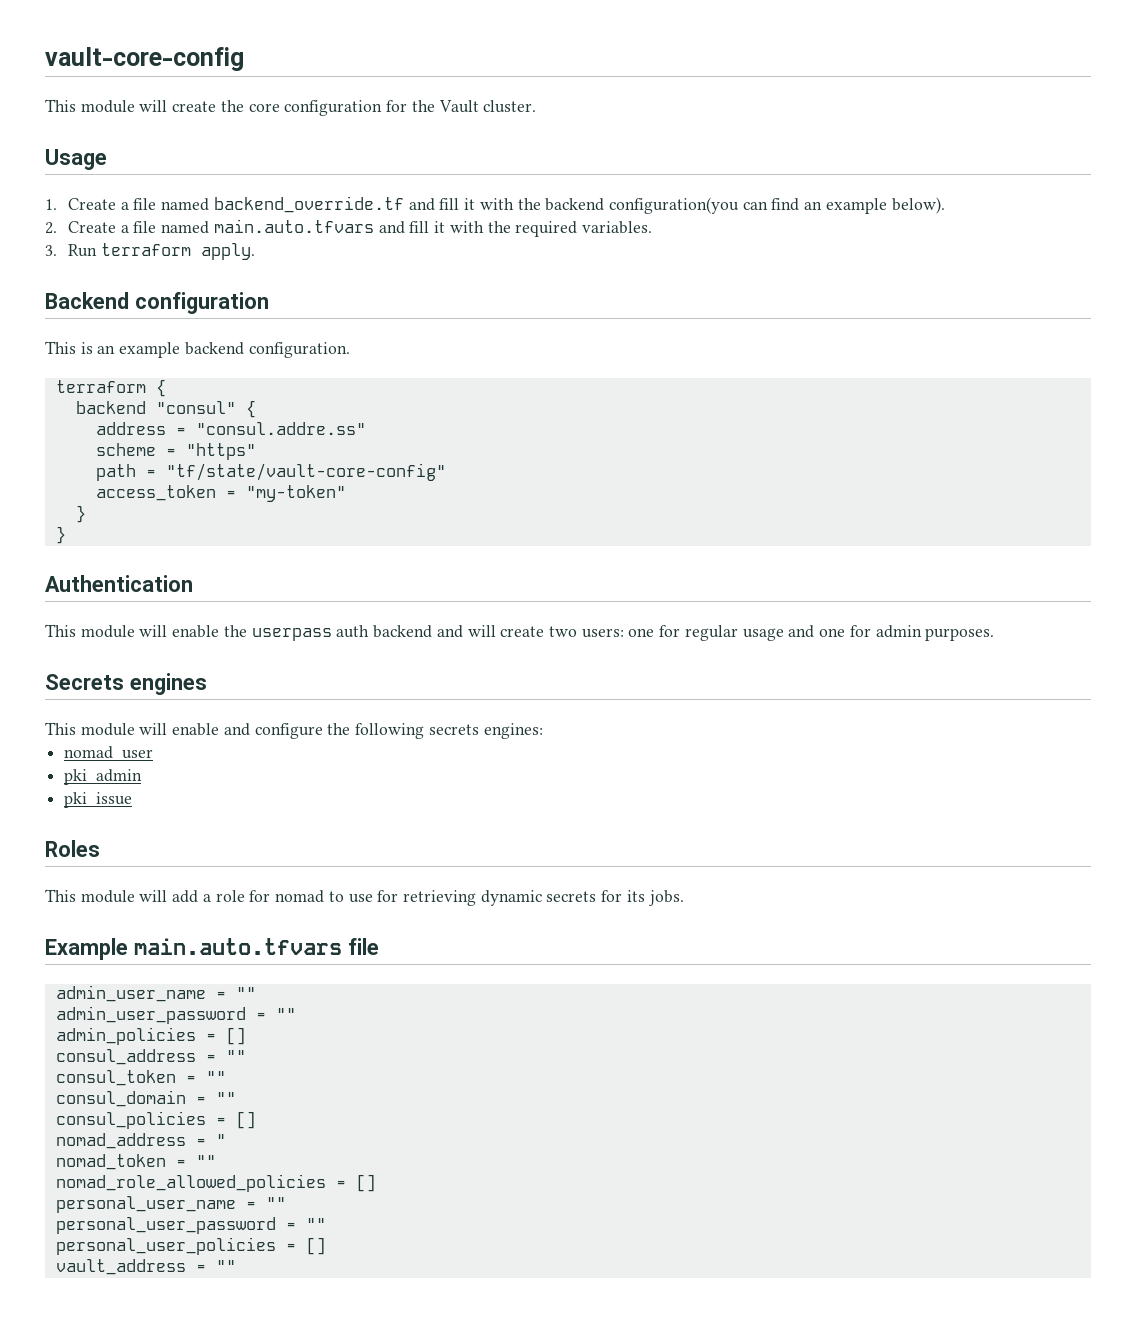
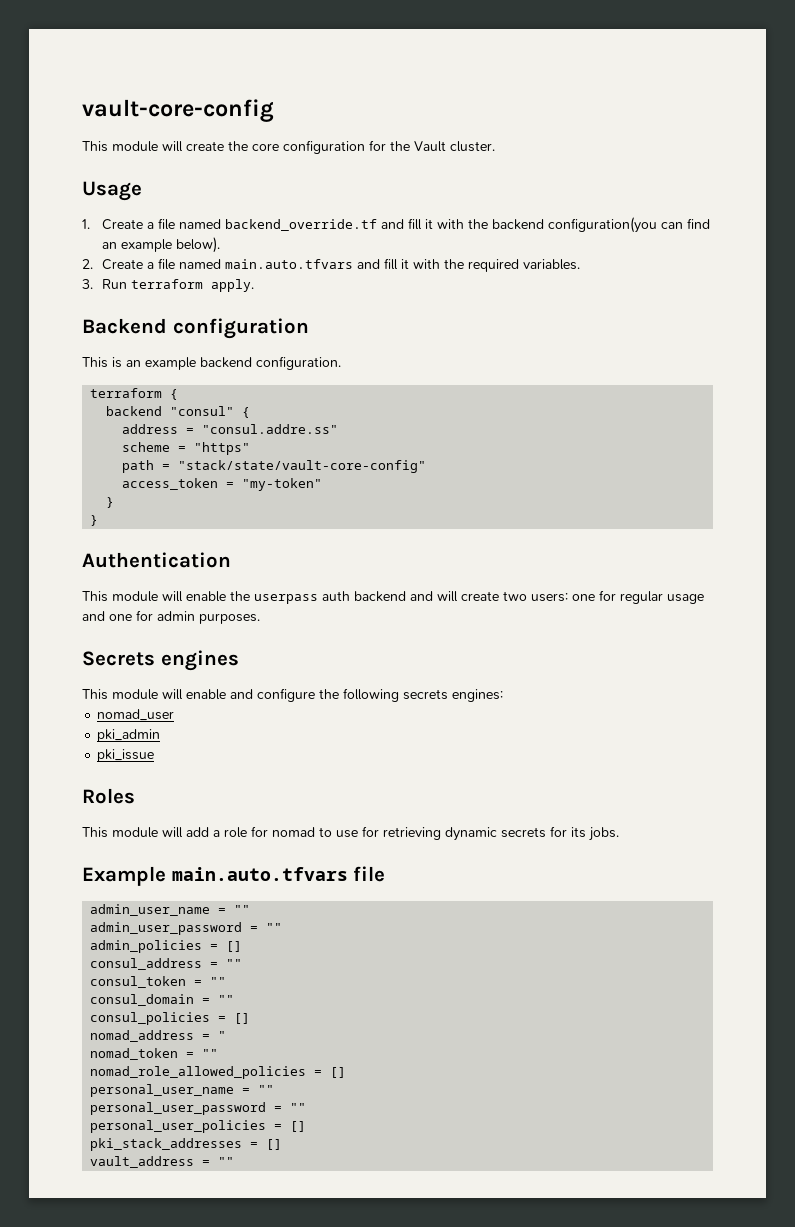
[165,463,446,481] "tf/state/vault-core-config" -> [178,460,427,473] "stack/state/vault-core-config"
(326, 1246) none -> [90,1138,283,1151] // pki_stack_addresses = []

